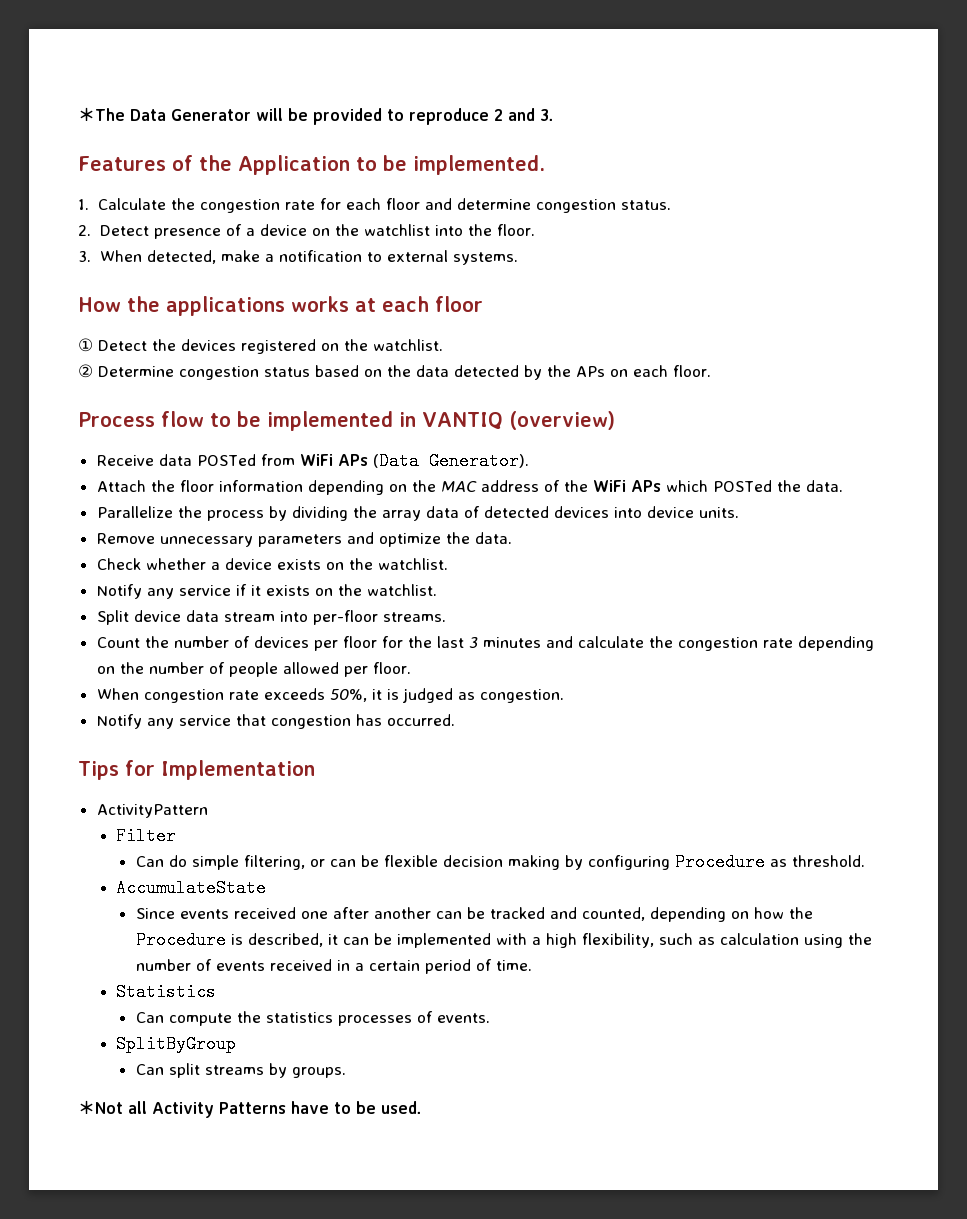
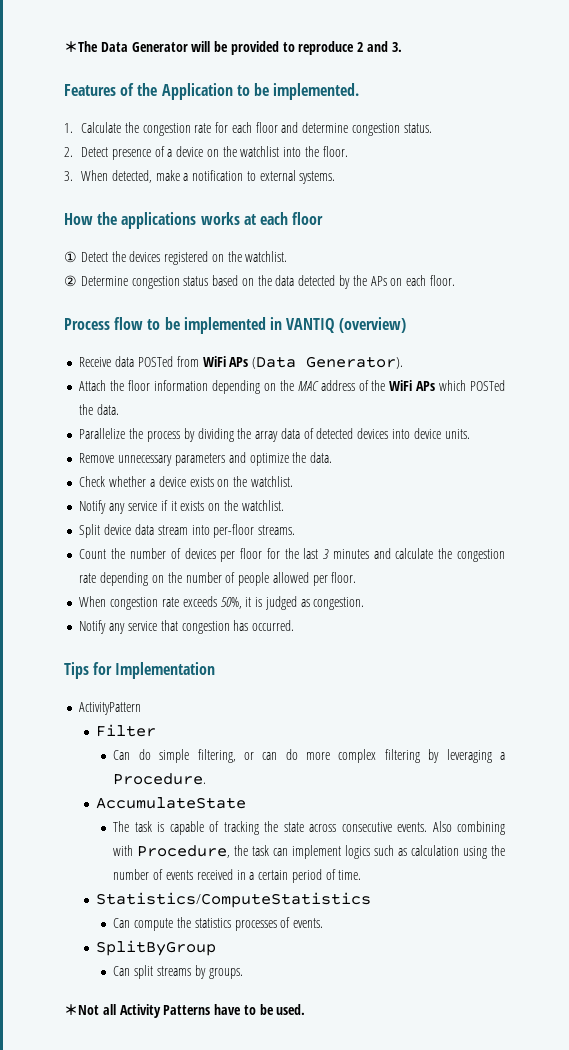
[360,853,865,871] [116,879,267,897] [135,907,813,922] [135,931,654,949] be flexible decision making by configuring Procedure as threshold. // AccumulateState // Since events received one after another can be tracked and counted, depending on how the Procedure is described, it can be implemented with a high flexibility, -> [285,749,506,763] [113,773,207,785] [96,797,247,809] [113,821,505,835] [113,845,371,859] do more complex filtering by leveraging a Procedure. // AccumulateState // The task is capable of tracking the state across consecutive events. Also combining with Procedure, the task can implement logics
[116,983,217,1001] Statistics -> [96,892,372,908] Statistics/ComputeStatistics

